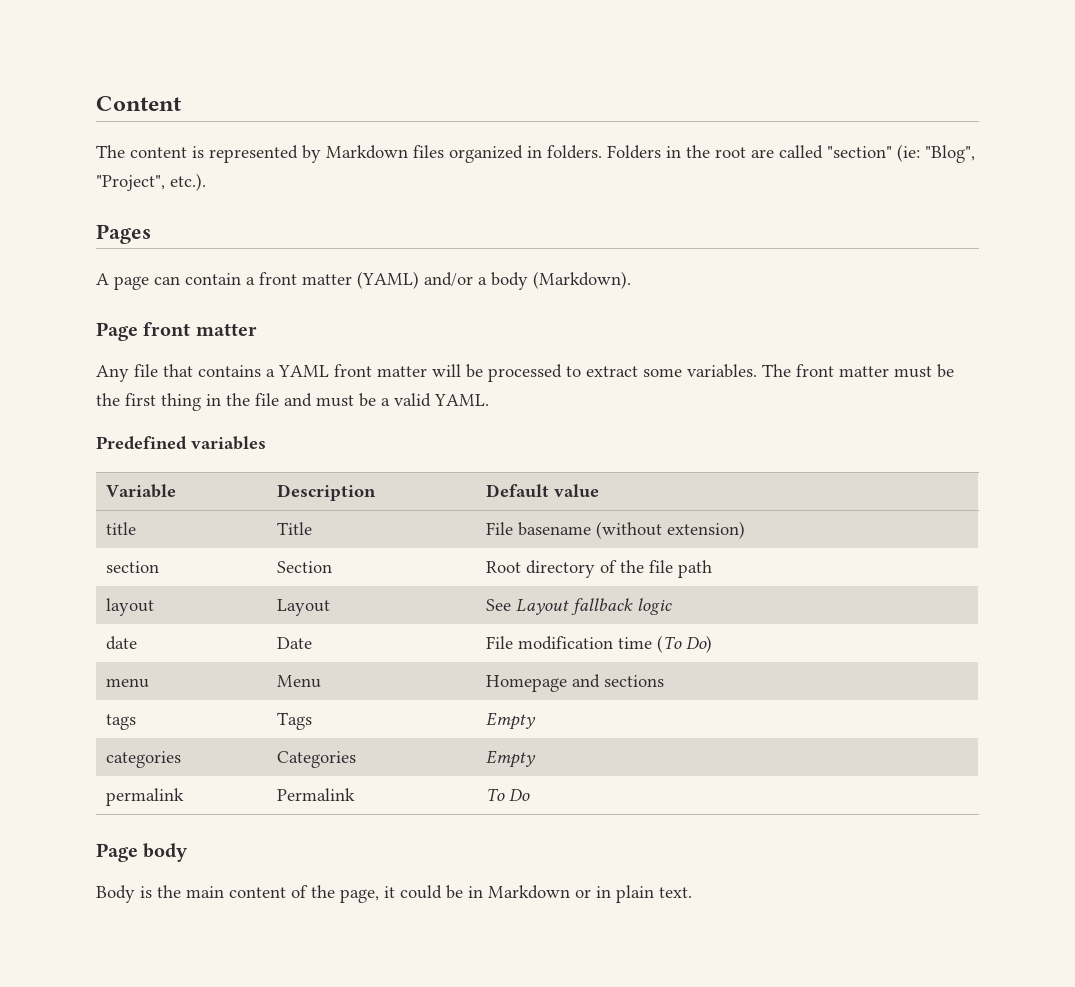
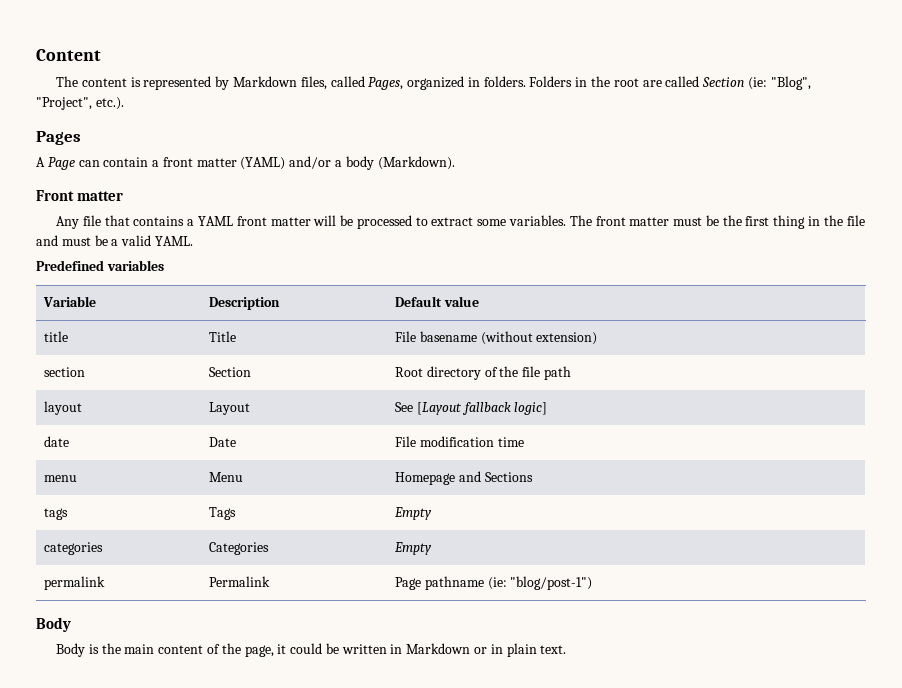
[413,145,444,158] files -> [300,76,404,90] files, called Pages,
[827,146,892,158] "section" -> [702,77,745,87] Section
[114,276,149,290] page -> [47,157,75,170] Page
[96,322,191,341] Page front -> [36,190,74,201] Front
[515,598,672,615] Layout fallback logic -> [416,402,548,415] [Layout fallback logic]
[656,635,712,653] (To Do) -> (524, 442) none
[603,675,664,687] sections -> [484,472,533,482] Sections
[485,788,530,801] [96,843,189,862] To Do // Page body -> [395,576,593,590] [36,617,71,632] Page pathname (ie: "blog/post-1") // Body
(463, 892) none -> [341,644,387,654] written

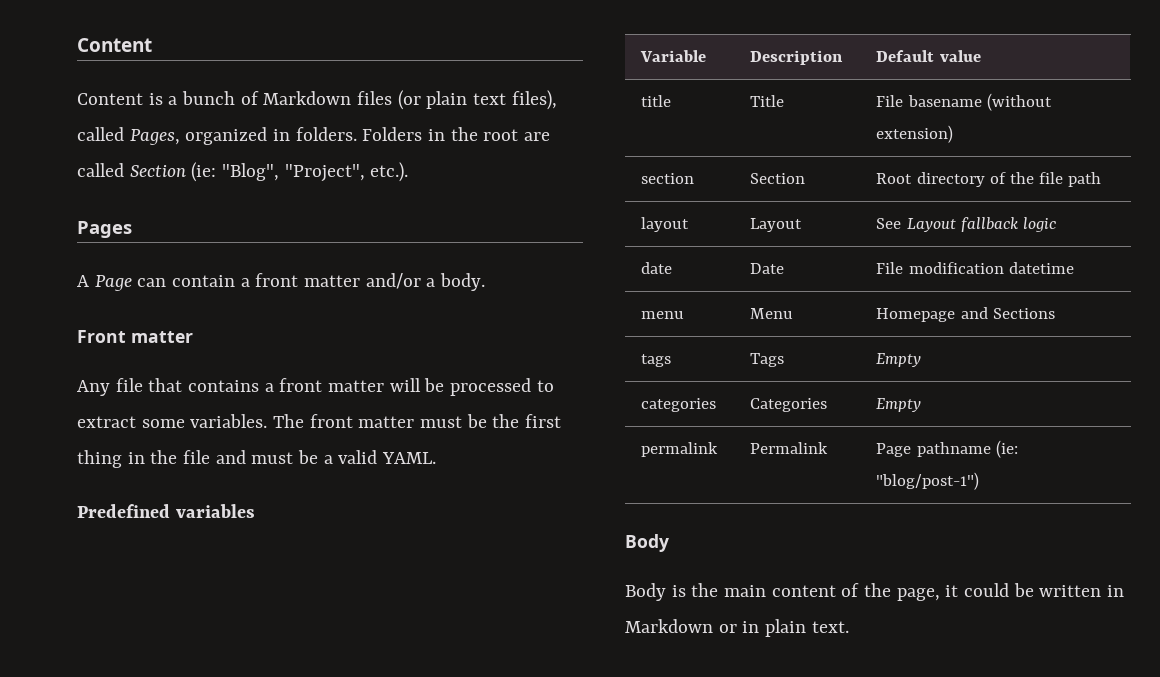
[56,76,327,90] The content is represented by Markdown files, -> [77,90,557,110] Content is a bunch of Markdown files (or plain text files),
[240,157,286,170] (YAML) -> (361, 281) none
[345,156,455,170] body (Markdown). -> [440,273,486,291] body.
[197,216,233,226] YAML -> (274, 387) none
[416,402,548,415] [Layout fallback logic] -> [906,217,1056,232] Layout fallback logic
[497,437,524,447] time -> [1008,262,1074,274] datetime

